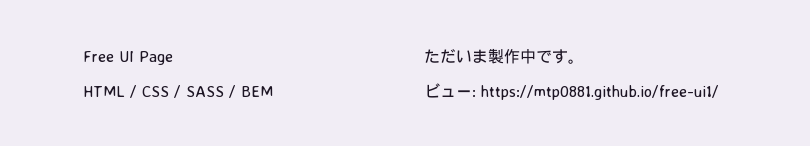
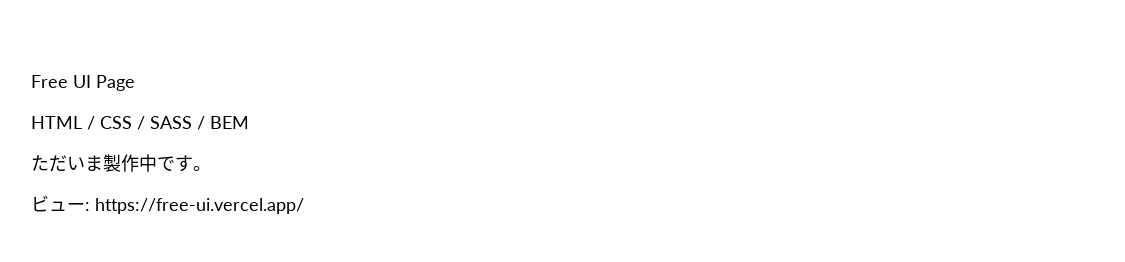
[481,85,719,100] https://mtp0881.github.io/free-ui1/ -> [95,198,304,214] https://free-ui.vercel.app/

